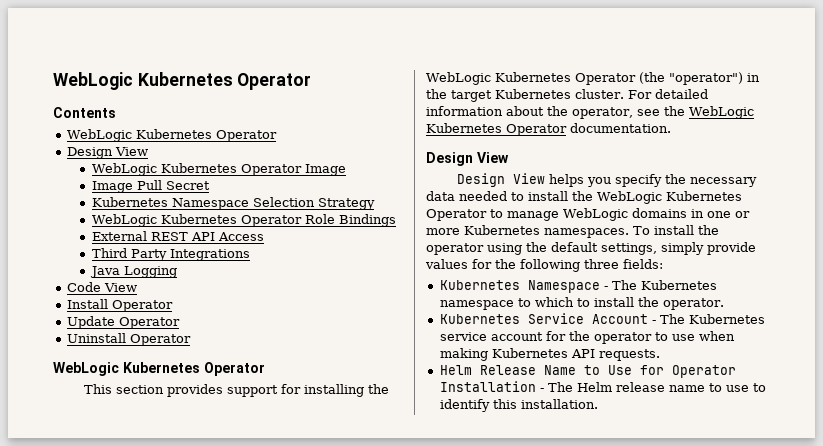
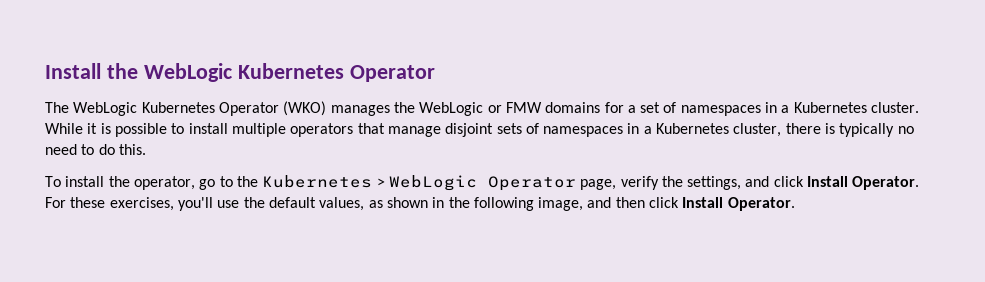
[53,72,312,90] [53,107,116,118] [66,129,277,142] [66,147,148,159] [91,163,346,176] [91,180,210,193] [91,197,375,210] [91,214,396,227] [91,231,264,241] [91,248,250,261] [89,266,177,278] [66,282,137,292] [66,299,173,312] [66,316,180,329] [66,333,191,346] [53,362,265,376] [83,384,389,397] [426,72,760,85] [426,89,708,102] [426,106,754,119] [426,123,671,136] [426,152,509,166] [456,173,757,187] [426,191,742,204] [426,208,750,221] [426,225,719,238] [426,242,756,255] [425,259,663,272] [439,280,717,293] [439,297,724,310] [439,313,765,324] [439,331,735,344] [439,348,660,361] [439,365,736,378] [439,381,766,392] [439,399,598,412] WebLogic Kubernetes Operator // Contents // WebLogic Kubernetes Operator // Design View // WebLogic Kubernetes Operator Image // Image Pull Secret // Kubernetes Namespace Selection Strategy // WebLogic Kubernetes Operator Role Bindings // External REST API Access // Third Party Integrations // Java Logging // Code View // Install Operator // Update Operator // Uninstall Operator // WebLogic Kubernetes Operator // This section provides support for installing the WebLogic Kubernetes Operator (the "operator") in the target Kubernetes cluster. For detailed information about the operator, see the WebLogic Kubernetes Operator documentation. // Design View // Design View helps you specify the necessary data needed to install the WebLogic Kubernetes Operator to manage WebLogic domains in one or more Kubernetes namespaces. To install the operator using the default settings, simply provide values for the following three fields: // Kubernetes Namespace - The Kubernetes namespace to which to install the operator. // Kubernetes Service Account - The Kubernetes service account for the operator to use when making Kubernetes API requests. // Helm Release Name to Use for Operator Installation - The Helm release name to use to identify this installation. -> [45,63,435,82] [45,101,920,116] [45,123,914,137] [45,144,146,155] [45,175,920,191] [45,197,795,211] Install the WebLogic Kubernetes Operator // The WebLogic Kubernetes Operator (WKO) manages the WebLogic or FMW domains for a set of namespaces in a Kubernetes cluster. While it is possible to install multiple operators that manage disjoint sets of namespaces in a Kubernetes cluster, there is typically no need to do this. // To install the operator, go to the Kubernetes > WebLogic Operator page, verify the settings, and click Install Operator. For these exercises, you'll use the default values, as shown in the following image, and then click Install Operator.

